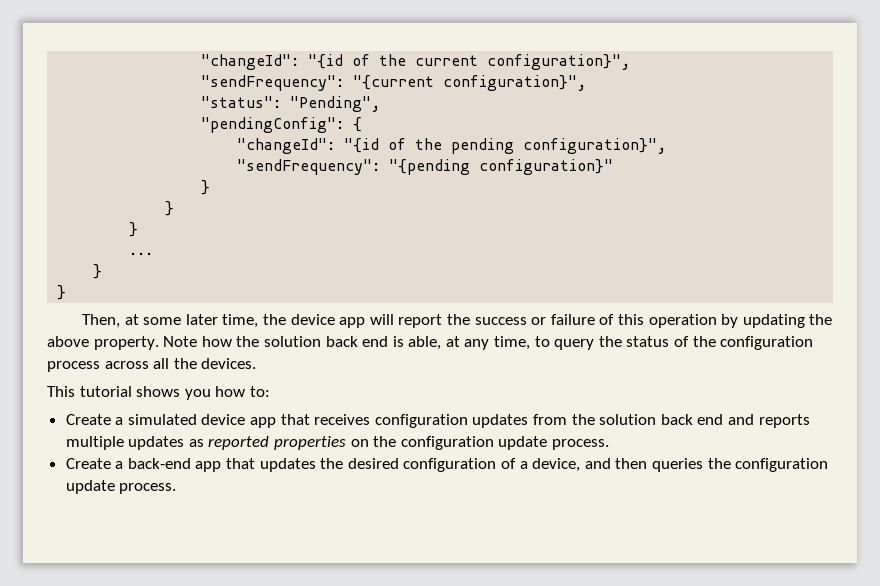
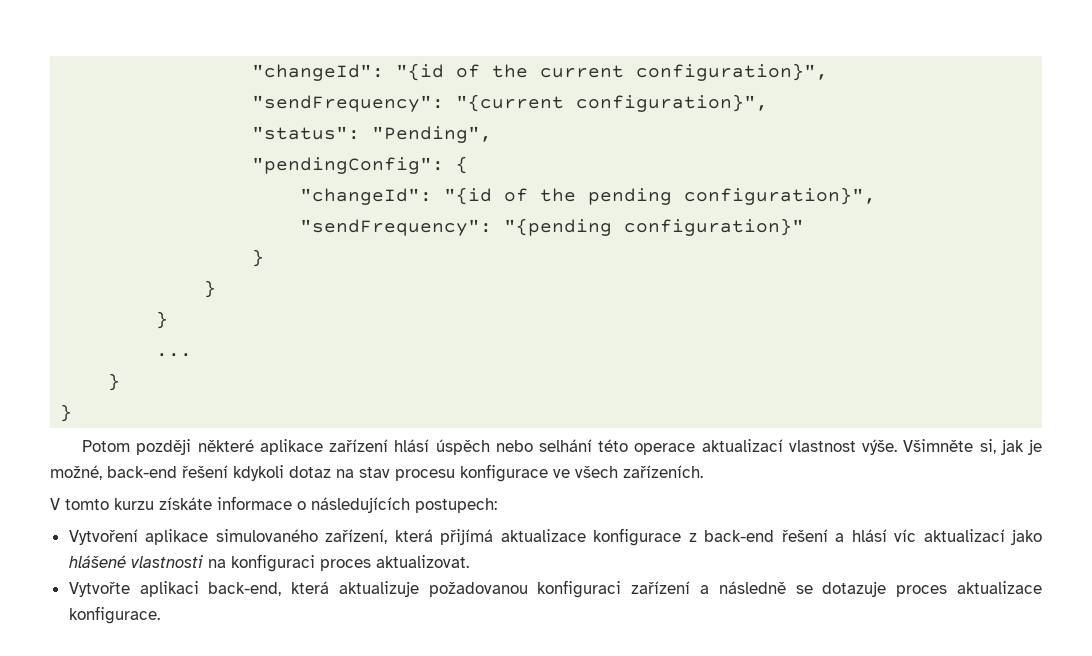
[82,314,833,328] [47,336,814,350] [47,358,257,372] [47,386,270,400] [65,414,810,428] [65,436,610,450] [65,458,829,472] [65,480,177,494] Then, at some later time, the device app will report the success or failure of this operation by updating the above property. Note how the solution back end is able, at any time, to query the status of the configuration process across all the devices. // This tutorial shows you how to: // Create a simulated device app that receives configuration updates from the solution back end and reports multiple updates as reported properties on the configuration update process. // Create a back-end app that updates the desired configuration of a device, and then queries the configuration update process. -> [82,439,1042,455] [50,464,703,482] [50,496,497,513] [68,528,1042,546] [68,554,469,572] [68,580,1042,598] [68,606,160,624] Potom později některé aplikace zařízení hlásí úspěch nebo selhání této operace aktualizací vlastnost výše. Všimněte si, jak je možné, back-end řešení kdykoli dotaz na stav procesu konfigurace ve všech zařízeních. // V tomto kurzu získáte informace o následujících postupech: // Vytvoření aplikace simulovaného zařízení, která přijímá aktualizace konfigurace z back-end řešení a hlásí víc aktualizací jako hlášené vlastnosti na konfiguraci proces aktualizovat. // Vytvořte aplikaci back-end, která aktualizuje požadovanou konfiguraci zařízení a následně se dotazuje proces aktualizace konfigurace.

